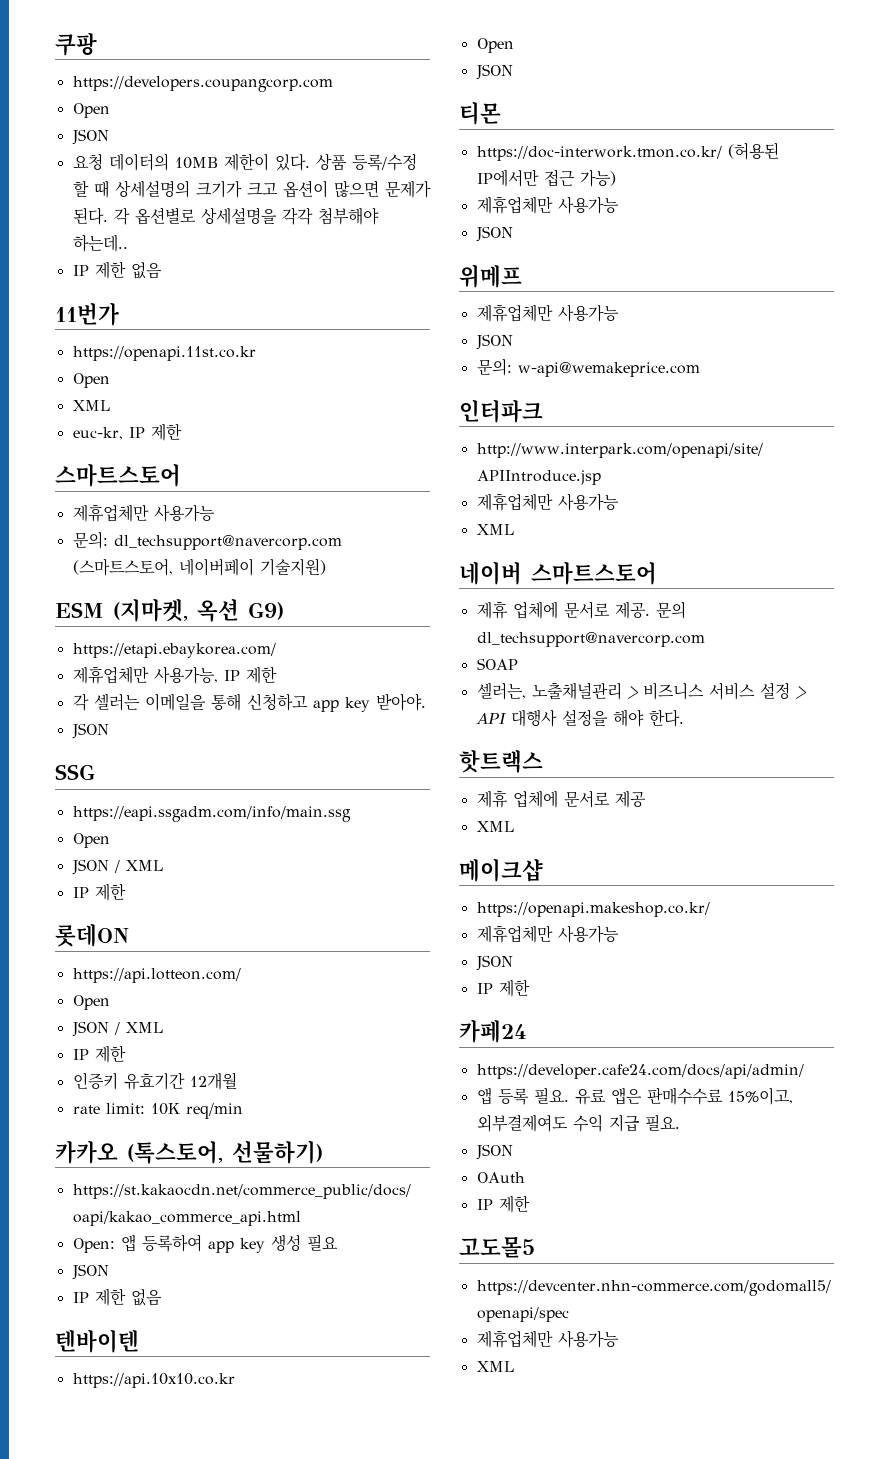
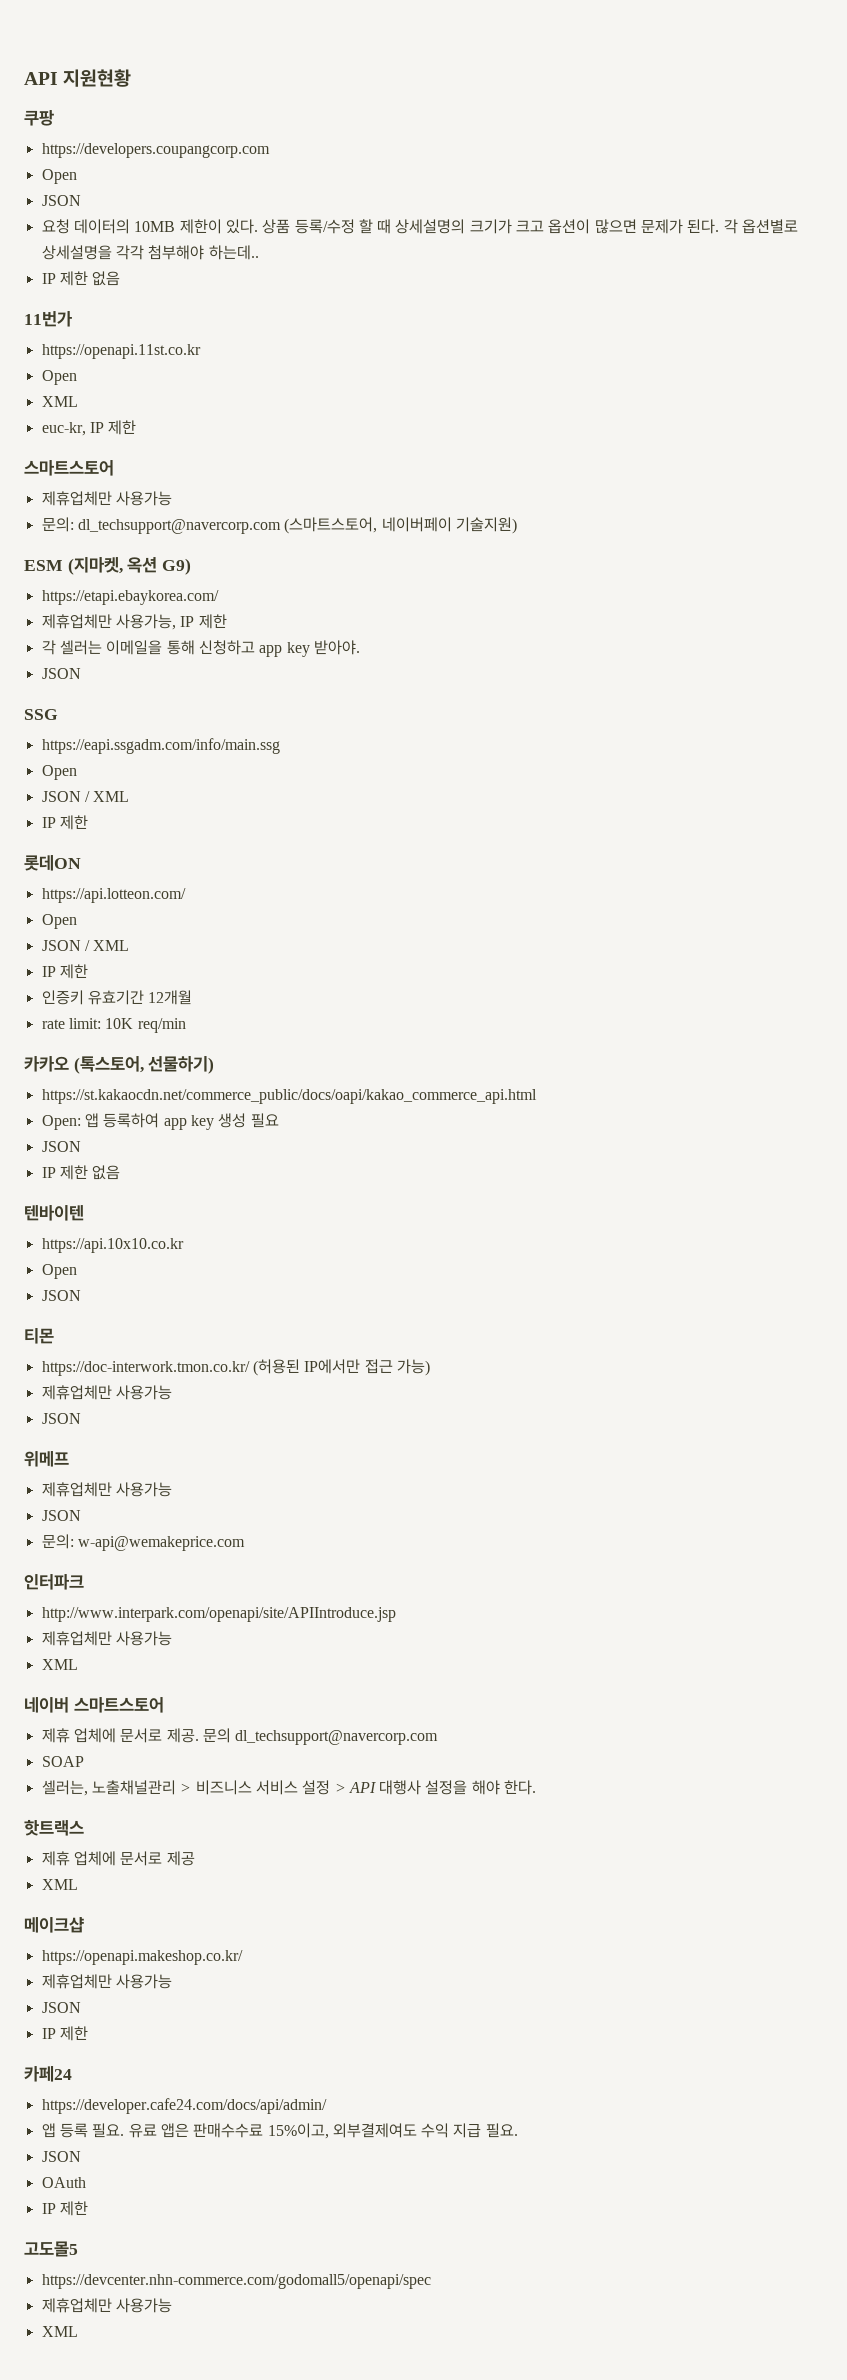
(55, 44) none -> [24,69,132,87] API 지원현황 //

